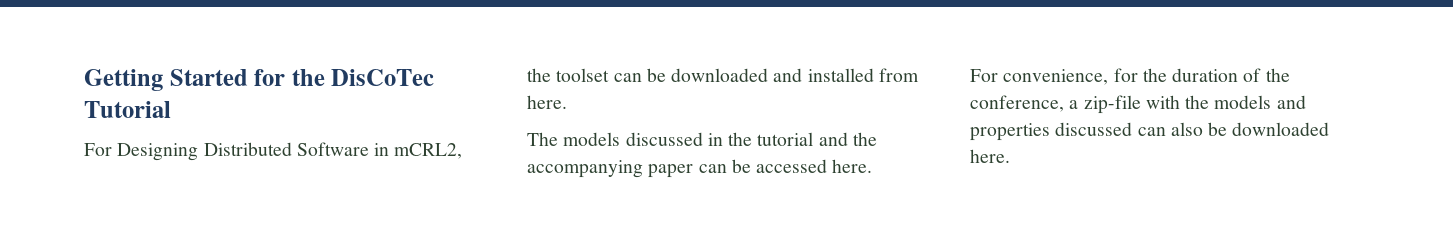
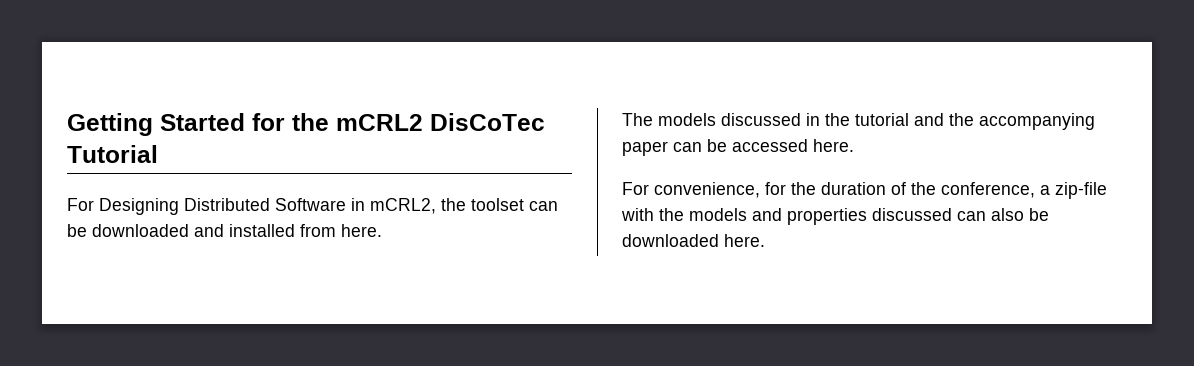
(325, 77) none -> [336,114,423,131] mCRL2

